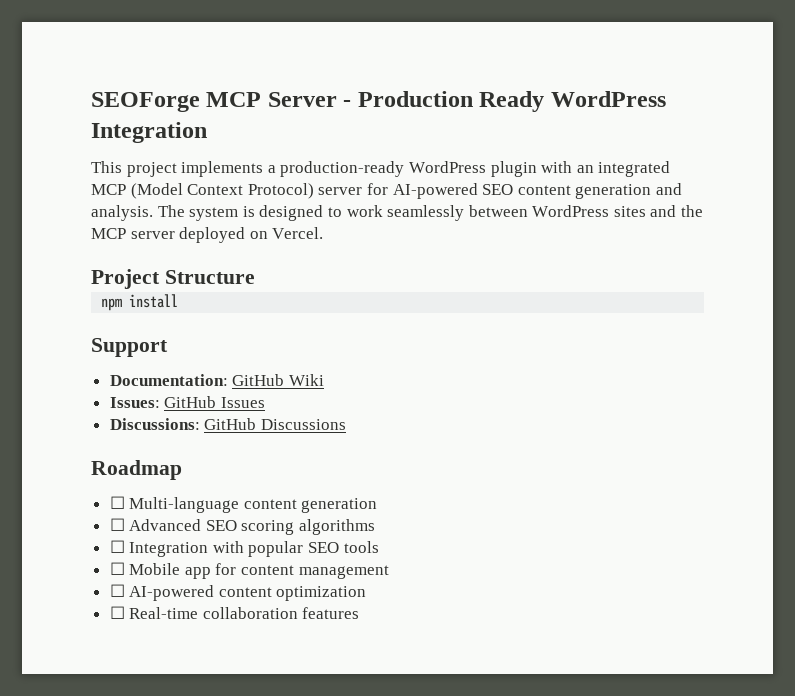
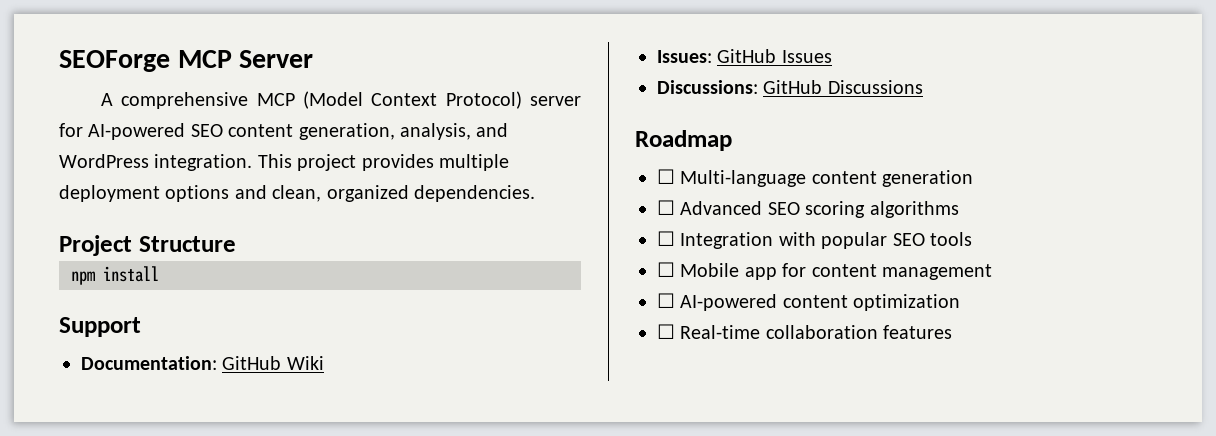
[343,91,666,112] [91,122,207,143] [91,161,671,177] - Production Ready WordPress Integration // This project implements a production-ready WordPress plugin with an integrated -> [101,92,249,109] // A comprehensive
[575,183,682,199] [91,205,704,221] [91,227,324,243] generation and analysis. The system is designed to work seamlessly between WordPress sites and the MCP server deployed on Vercel. -> [298,123,509,140] [59,154,509,171] [59,185,535,202] generation, analysis, and WordPress integration. This project provides multiple deployment options and clean, organized dependencies.

